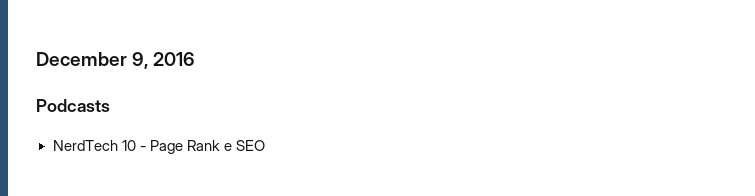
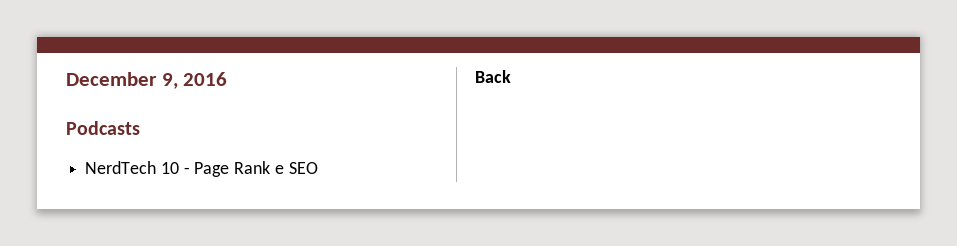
(265, 145) none -> [475,70,511,83] // Back

